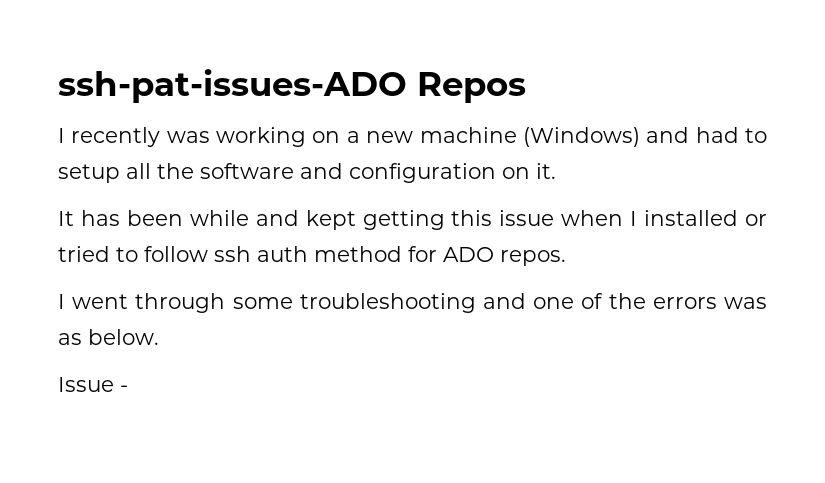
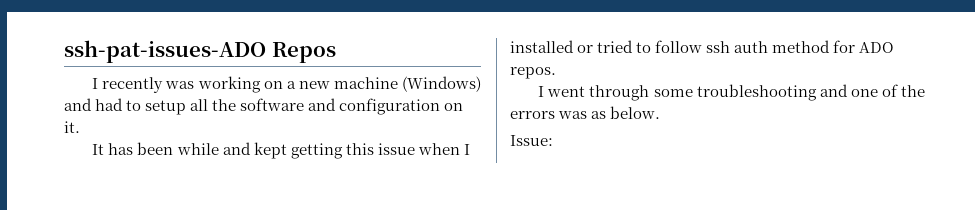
[58,377,128,392] Issue - -> [510,135,553,146] Issue:

